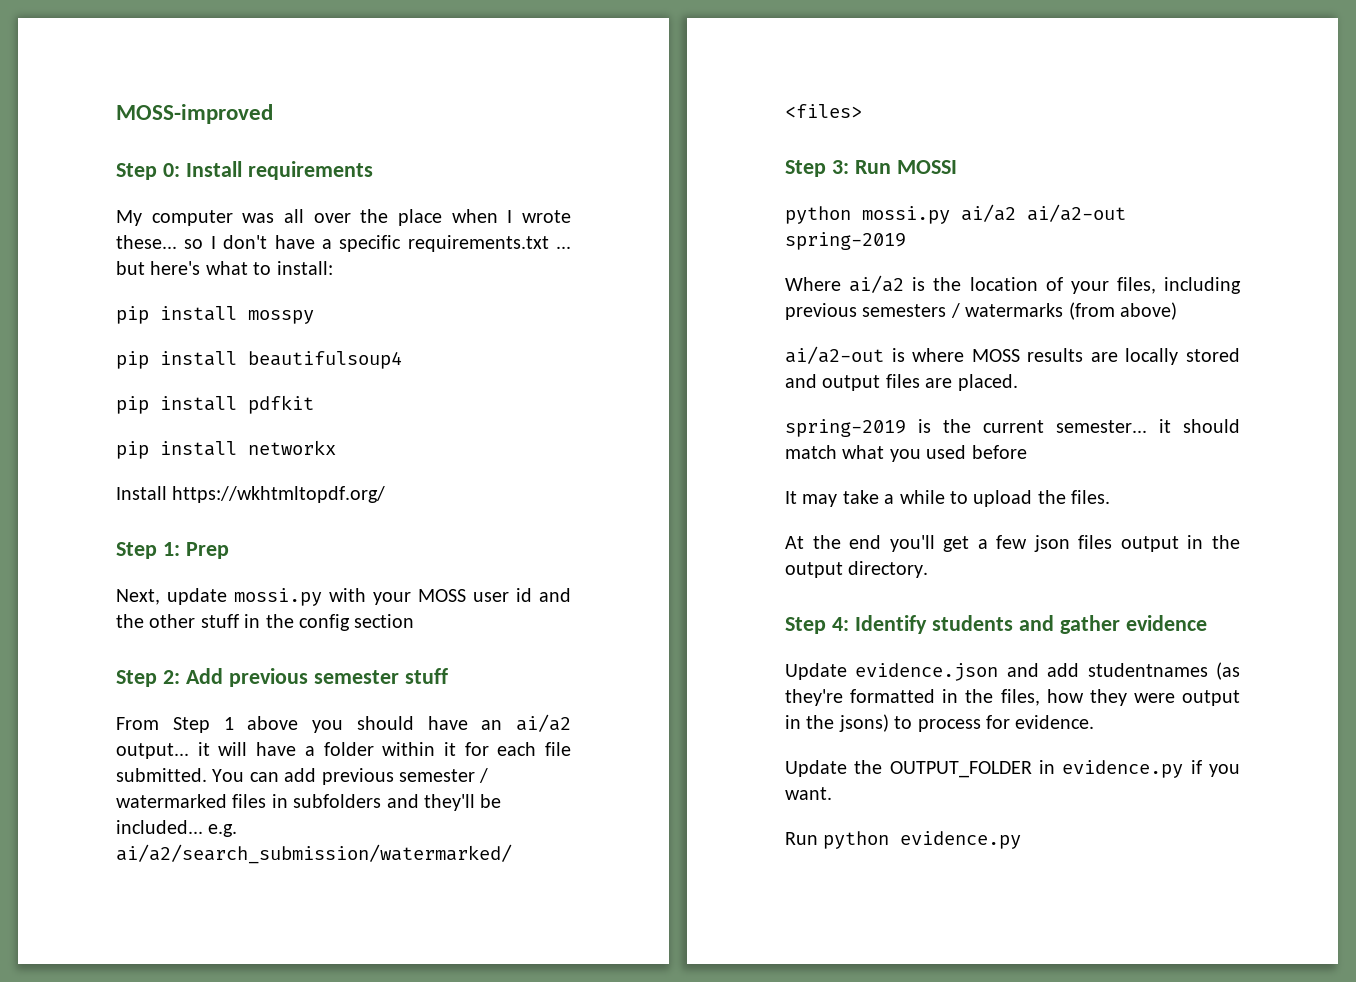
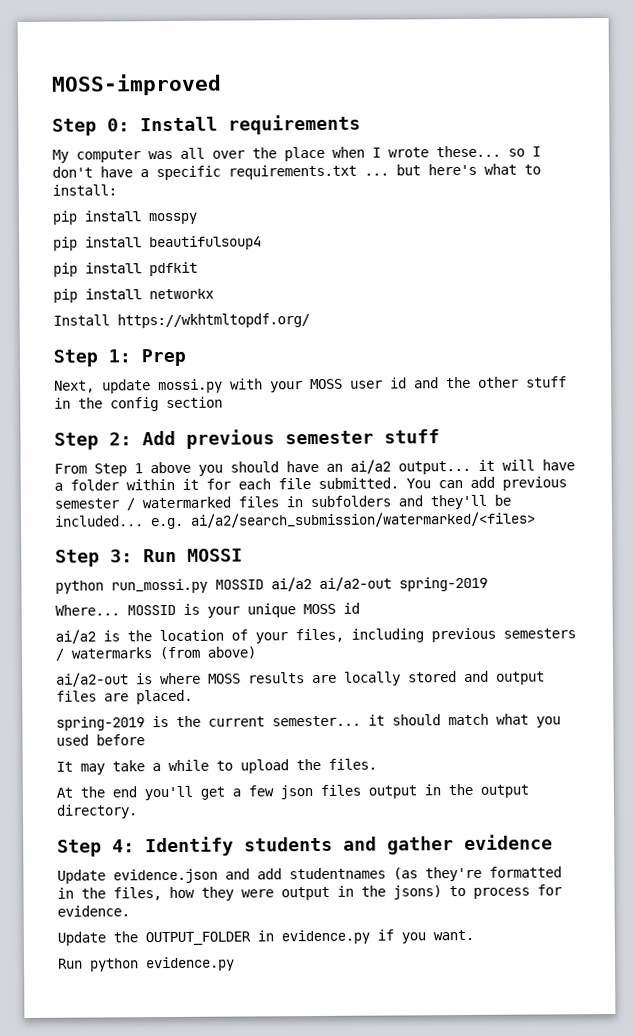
[862,206,950,224] mossi.py -> [111,578,264,594] run_mossi.py MOSSID
[785,277,841,291] Where -> [55,602,360,618] Where... MOSSID is your unique MOSS id //

